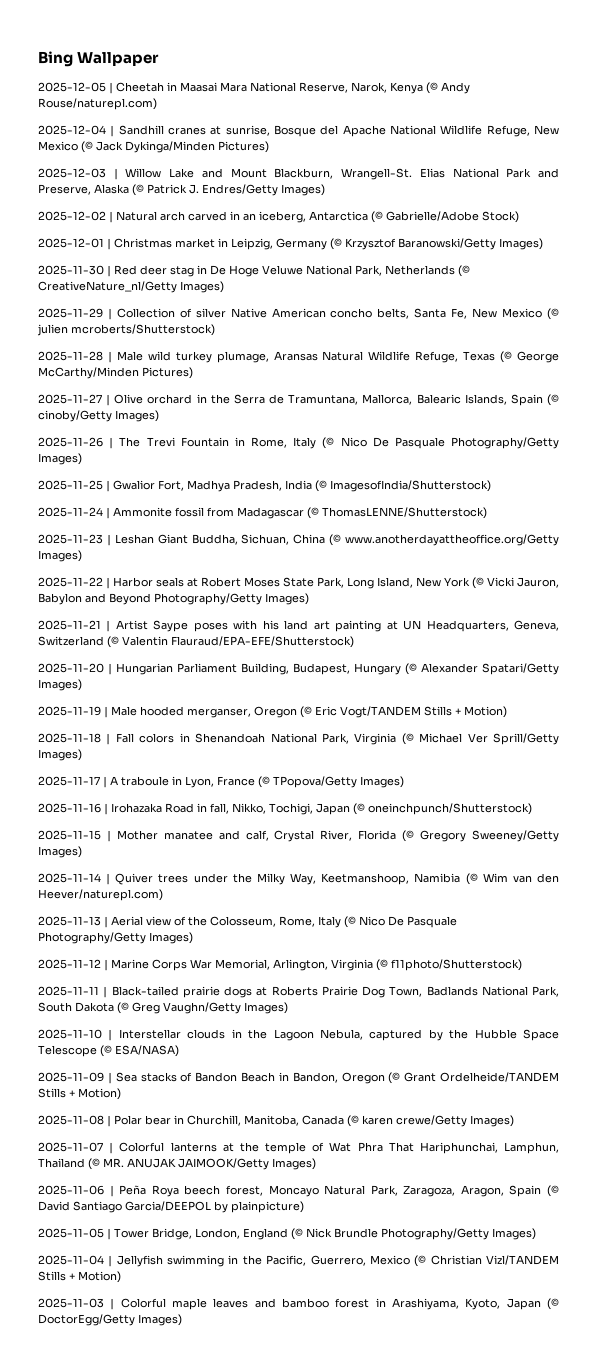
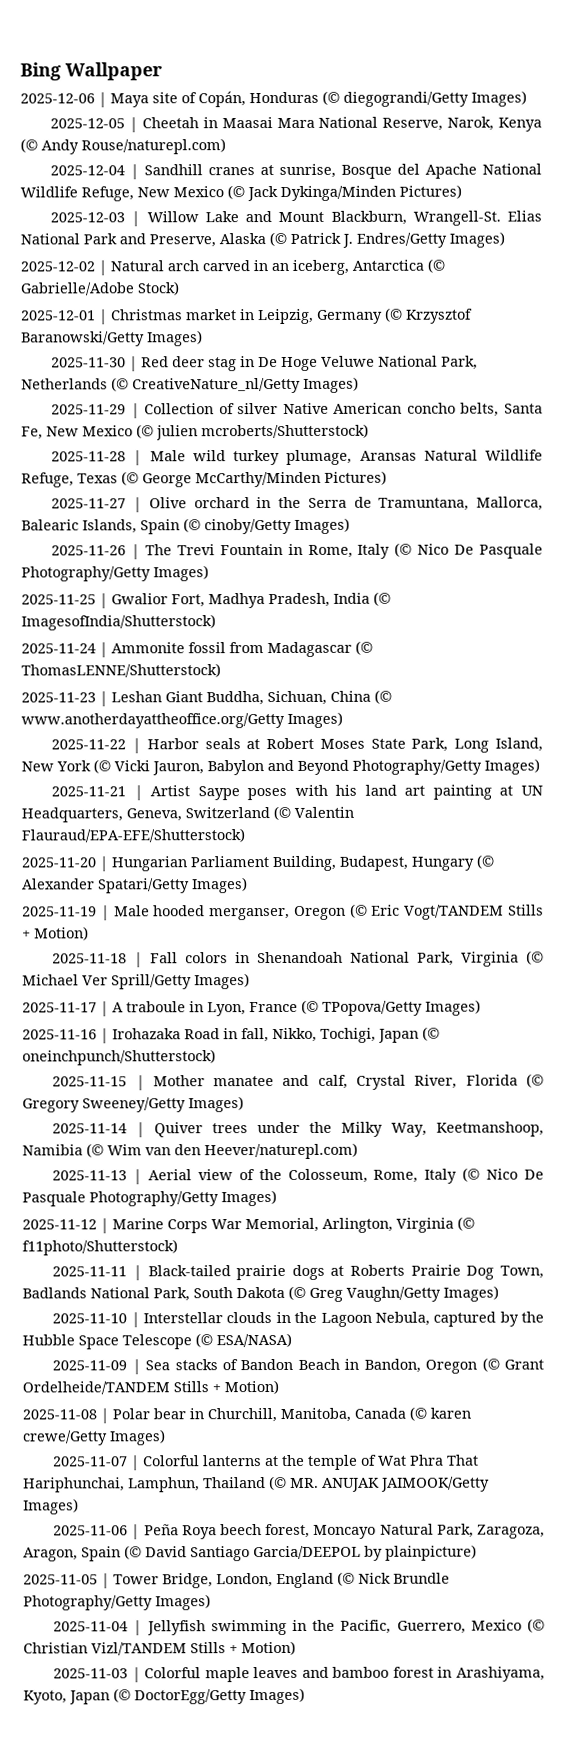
(160, 59) none -> [20,90,527,108] // 2025-12-06 | Maya site of Copán, Honduras (© diegograndi/Getty Images)

